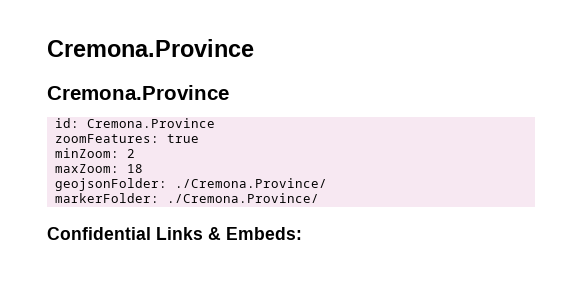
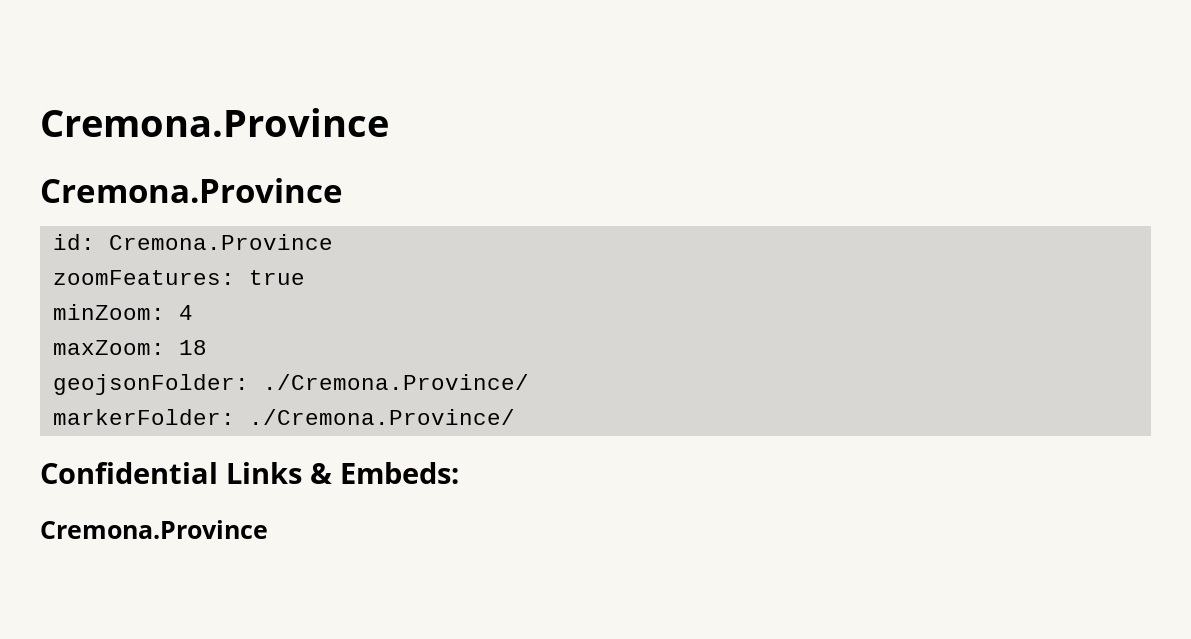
[126,149,135,158] 2 -> [178,305,193,320] 4
(302, 233) none -> [40,520,268,539] // Cremona.Province

